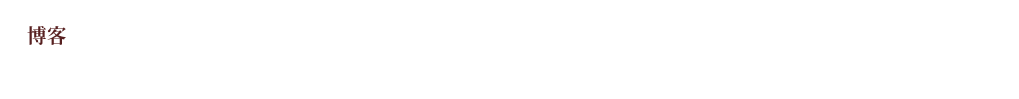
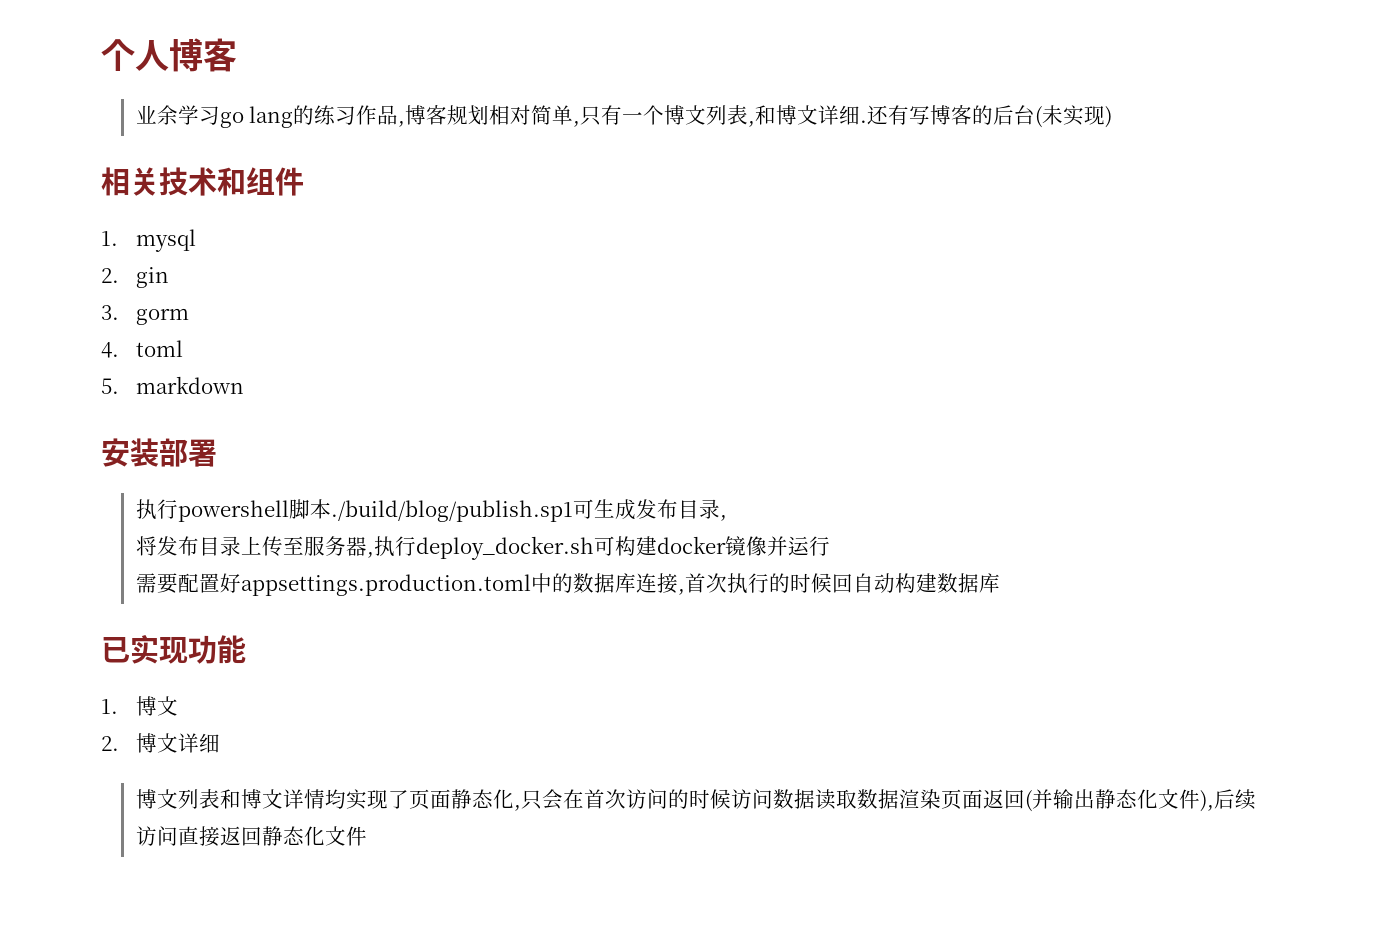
[27,25,67,45] 博客 -> [101,38,237,72] [135,105,1113,128] [101,167,304,196] [101,229,196,252] [101,267,169,288] [101,305,189,325] [101,340,183,358] [101,376,244,394] [101,438,217,467] [135,499,727,522] [135,536,830,560] [135,573,1000,596] [101,635,246,664] [101,696,178,716] [101,733,220,753] [135,789,1256,812] [135,826,367,847] 个人博客 // 业余学习go lang的练习作品,博客规划相对简单,只有一个博文列表,和博文详细.还有写博客的后台(未实现) // 相关技术和组件 // 1. mysql // 2. gin // 3. gorm // 4. toml // 5. markdown // 安装部署 // 执行powershell脚本./build/blog/publish.sp1可生成发布目录, // 将发布目录上传至服务器,执行deploy_docker.sh可构建docker镜像并运行 // 需要配置好appsettings.production.toml中的数据库连接,首次执行的时候回自动构建数据库 // 已实现功能 // 1.博文 // 2.博文详细 // 博文列表和博文详情均实现了页面静态化,只会在首次访问的时候访问数据读取数据渲染页面返回(并输出静态化文件),后续访问直接返回静态化文件

